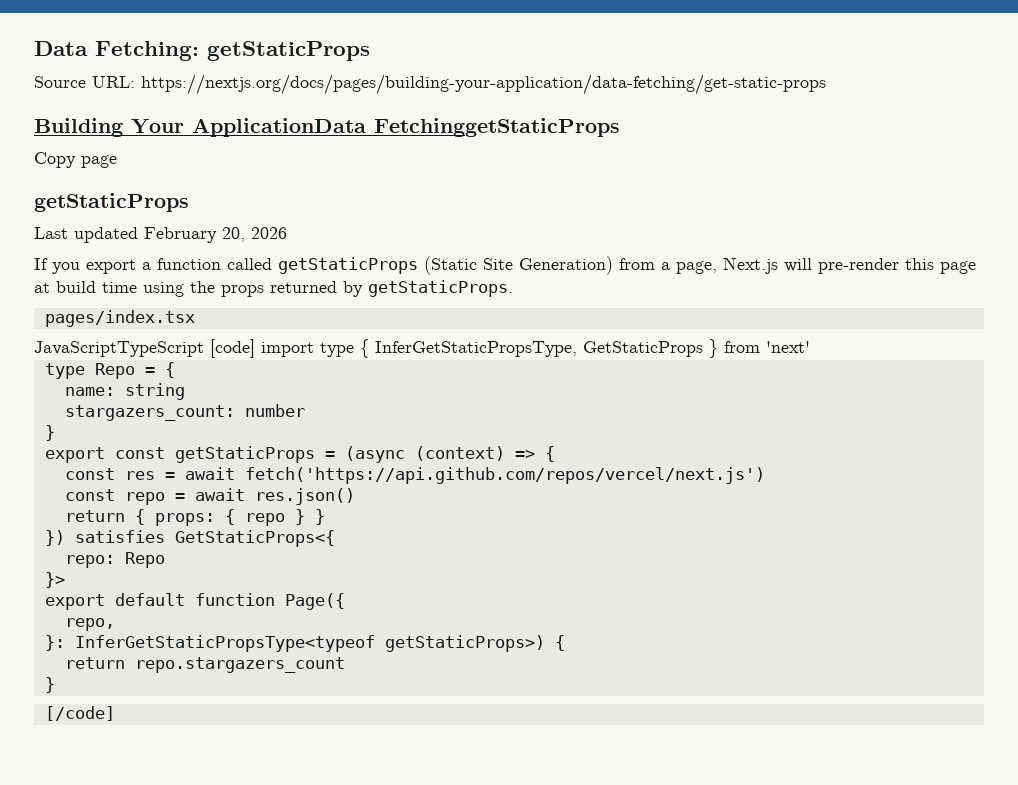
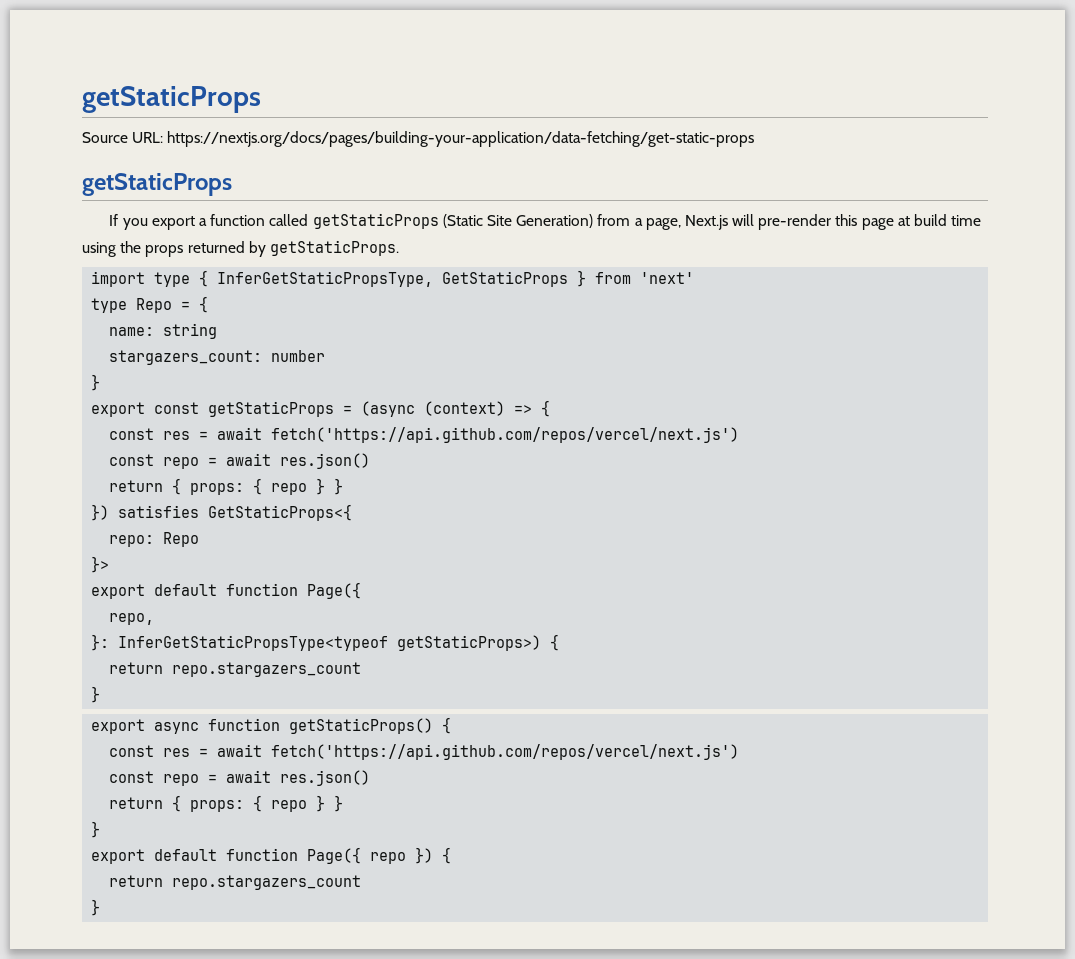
[34,41,199,61] Data Fetching: -> (82, 99) none
[34,118,620,137] [34,152,117,168] [34,193,189,212] [34,227,287,243] Building Your ApplicationData FetchinggetStaticProps // Copy page // getStaticProps // Last updated February 20, 2026 -> [82,173,232,196] getStaticProps
[44,310,195,327] [34,339,255,358] pages/index.tsx // JavaScriptTypeScript [code] -> (399, 248) none
[44,706,115,721] [/code] -> [91,717,452,734] [109,744,740,760] [109,770,371,786] [109,795,344,812] [91,821,101,838] [91,847,452,864] [109,875,362,890] [91,899,101,916] export async function getStaticProps() { // const res = await fetch('https://api.github.com/repos/vercel/next.js') // const repo = await res.json() // return { props: { repo } } // } // export default function Page({ repo }) { // return repo.stargazers_count // }

